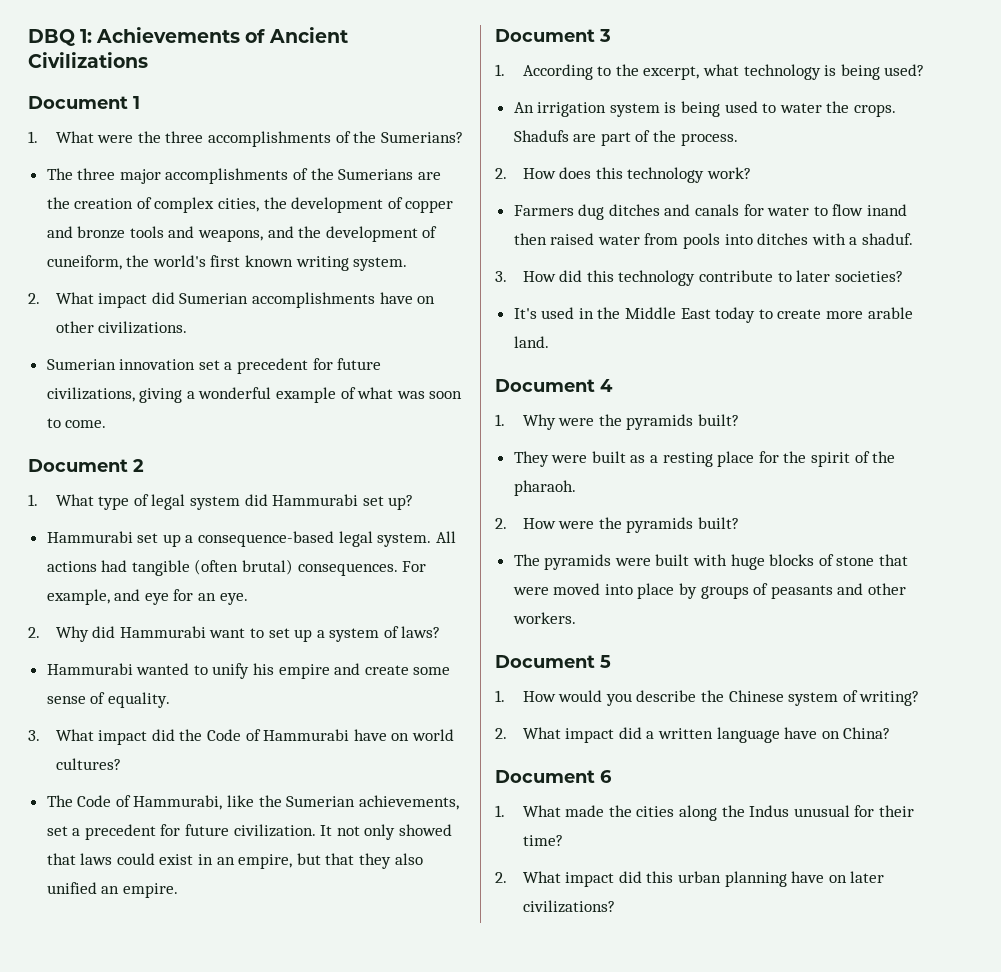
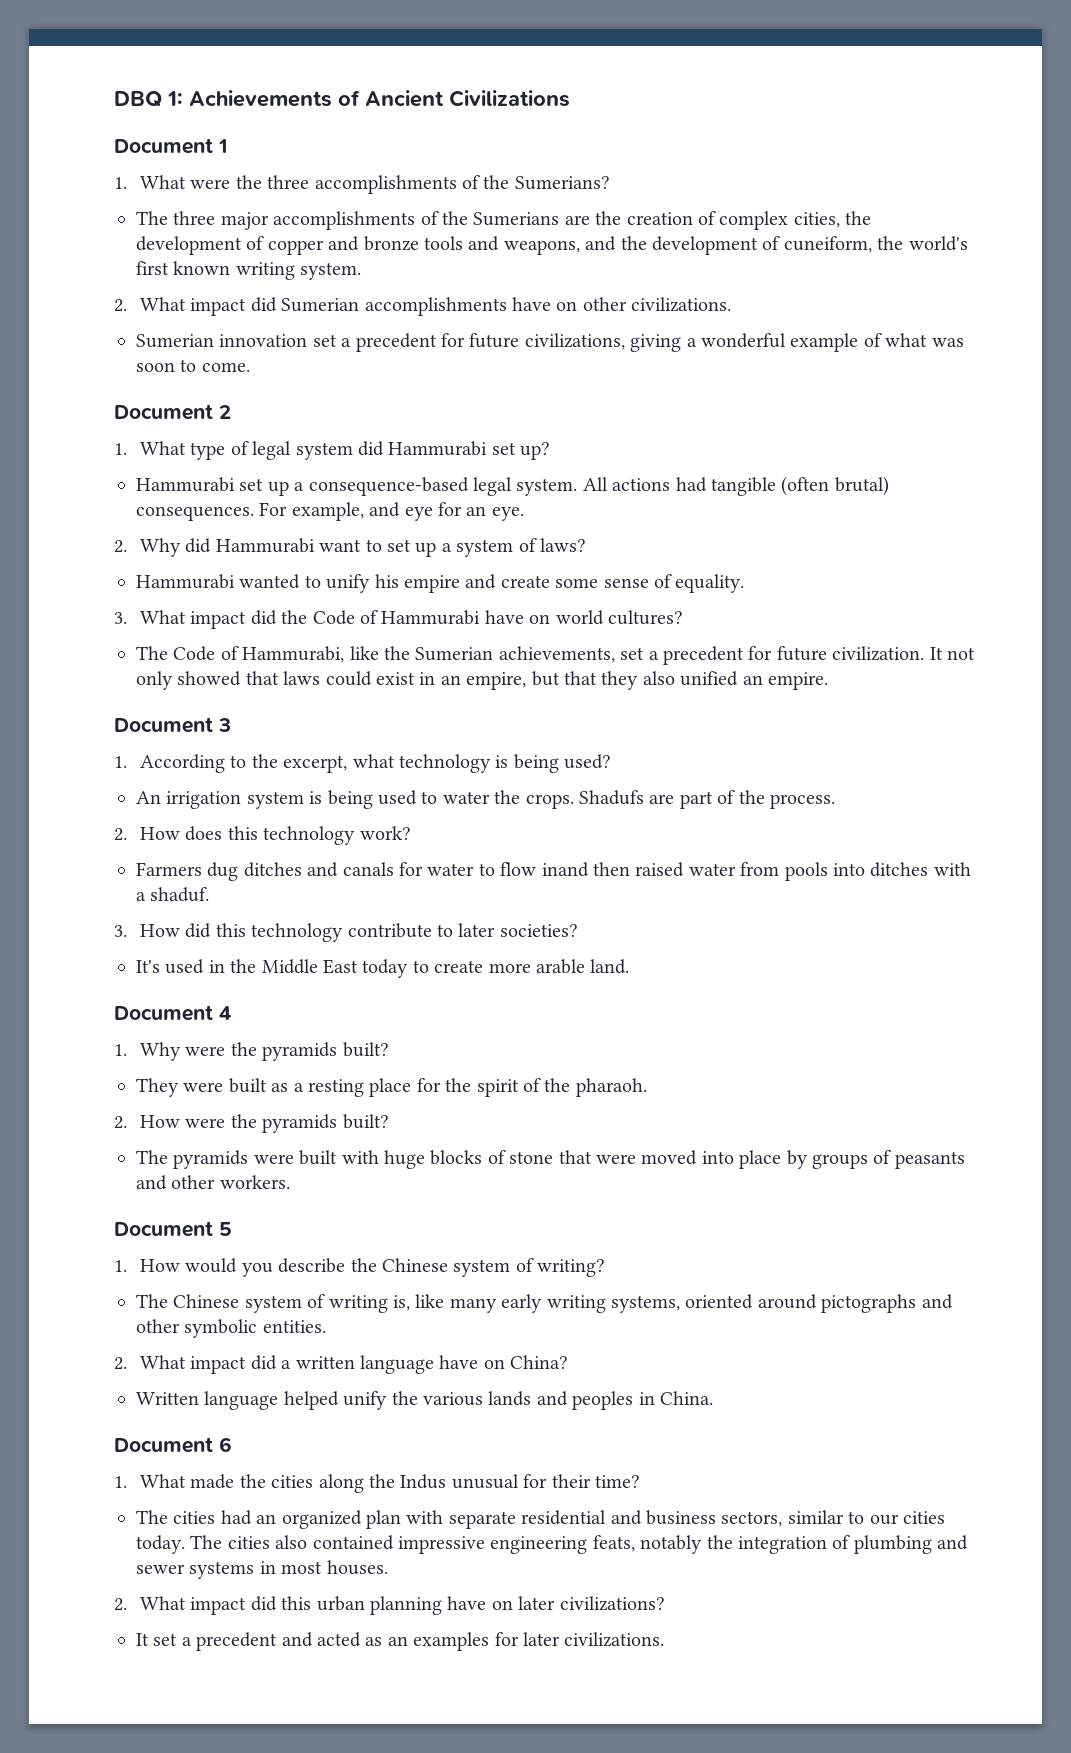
(920, 698) none -> [136,1294,953,1313] [136,1319,326,1338] // The Chinese system of writing is, like many early writing systems, oriented around pictographs and other symbolic entities.
(891, 733) none -> [136,1391,713,1410] // Written language helped unify the various lands and peoples in China.
(563, 840) none -> [136,1510,945,1529] [136,1535,969,1554] [136,1560,388,1579] // The cities had an organized plan with separate residential and business sectors, similar to our cities today. The cities also contained impressive engineering feats, notably the integration of plumbing and sewer systems in most houses.
(615, 906) none -> [136,1632,665,1651] // It set a precedent and acted as an examples for later civilizations.

